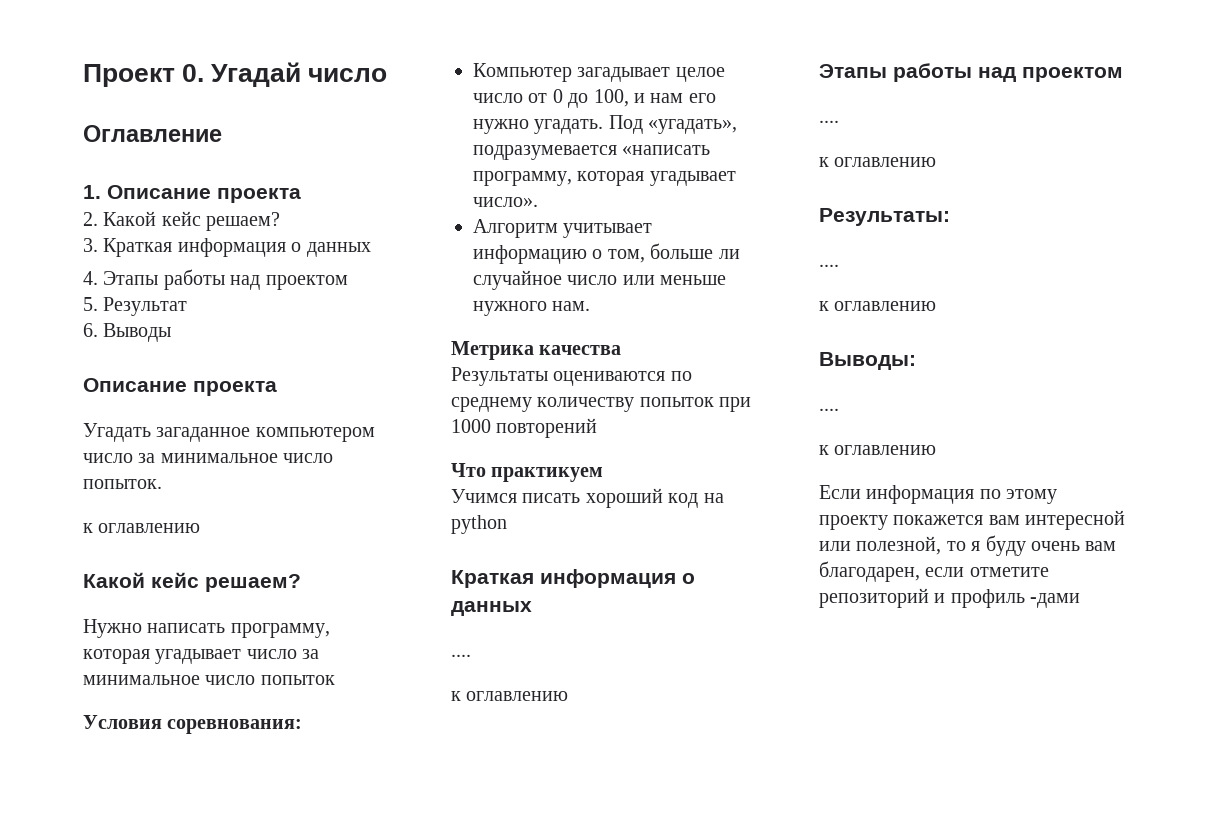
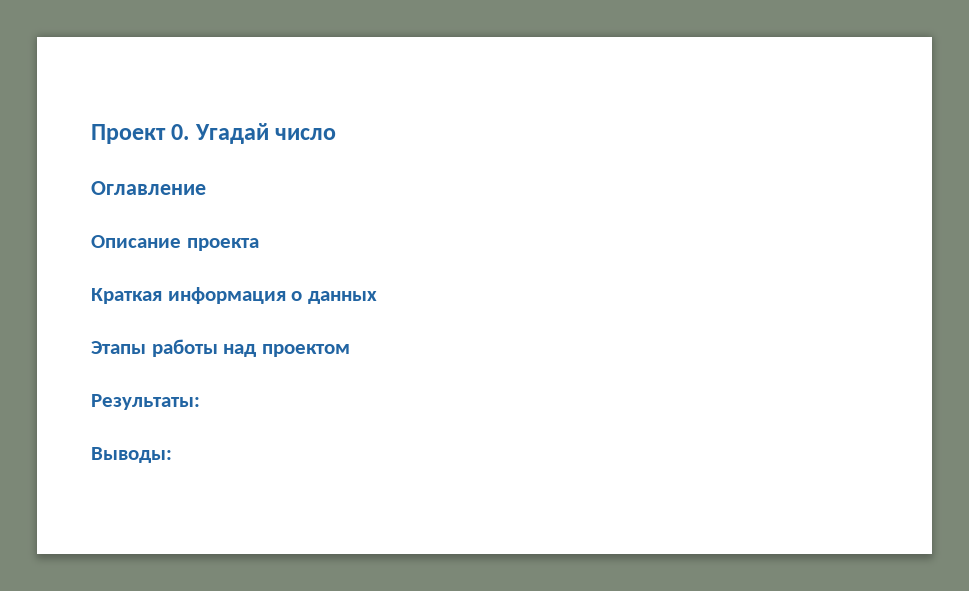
[83,185,301,203] [83,211,281,231] [83,238,371,257] [83,269,348,290] [83,297,188,316] [83,323,172,342] [83,378,277,396] [83,423,375,442] [83,453,334,463] [83,479,162,489] [83,523,201,533] [83,572,301,592] [83,619,330,638] [83,649,320,664] [83,675,335,685] [83,715,303,734] [473,63,725,82] [473,89,716,108] [473,115,738,134] [473,145,711,160] [473,171,736,186] [473,197,538,207] [473,219,653,238] [473,243,740,264] [473,270,727,290] [473,301,591,316] [451,341,622,360] [451,367,692,386] [451,397,752,412] [451,418,598,438] [451,463,604,482] [451,488,724,508] [451,515,507,534] [451,569,695,588] [451,601,532,616] [451,654,471,657] [451,691,569,701] [819,63,1123,82] [819,120,839,123] [819,157,937,167] [819,208,950,226] [819,264,839,267] [819,301,937,311] [819,352,916,370] [819,408,839,411] [819,445,937,455] [819,485,1058,504] [819,510,1126,530] [819,535,1117,556] [819,561,1049,582] [819,588,1081,608] 1. Описание проекта // 2. Какой кейс решаем? // 3. Краткая информация о данных // 4. Этапы работы над проектом // 5. Результат // 6. Выводы // Описание проекта // Угадать загаданное компьютером число за минимальное число попыток. // к оглавлению // Какой кейс решаем? // Нужно написать программу, которая угадывает число за минимальное число попыток // Условия соревнования: // Компьютер загадывает целое число от 0 до 100, и нам его нужно угадать. Под «угадать», подразумевается «написать программу, которая угадывает число». // Алгоритм учитывает информацию о том, больше ли случайное число или меньше нужного нам. // Метрика качества // Результаты оцениваются по среднему количеству попыток при 1000 повторений // Что практикуем // Учимся писать хороший код на python // Краткая информация о данных // .... // к оглавлению // Этапы работы над проектом // .... // к оглавлению // Результаты: // .... // к оглавлению // Выводы: // .... // к оглавлению // Если информация по этому проекту покажется вам интересной или полезной, то я буду очень вам благодарен, если отметите репозиторий и профиль -дами -> [91,235,259,251] [91,287,378,304] [91,339,351,357] [91,394,200,410] [91,447,172,463] Описание проекта // Краткая информация о данных // Этапы работы над проектом // Результаты: // Выводы:

